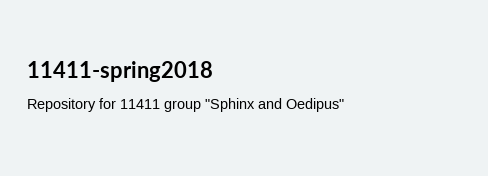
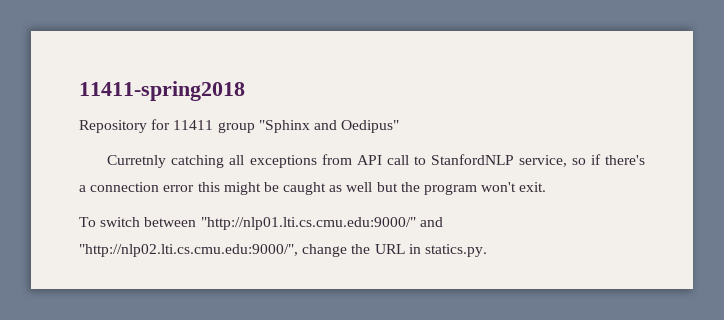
(344, 105) none -> [107,154,645,168] [79,182,547,195] [79,217,443,230] [79,244,487,257] // Curretnly catching all exceptions from API call to StanfordNLP service, so if there's a connection error this might be caught as well but the program won't exit. // To switch between "http://nlp01.lti.cs.cmu.edu:9000/" and "http://nlp02.lti.cs.cmu.edu:9000/", change the URL in statics.py.

